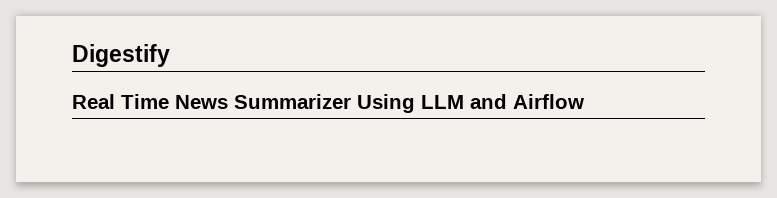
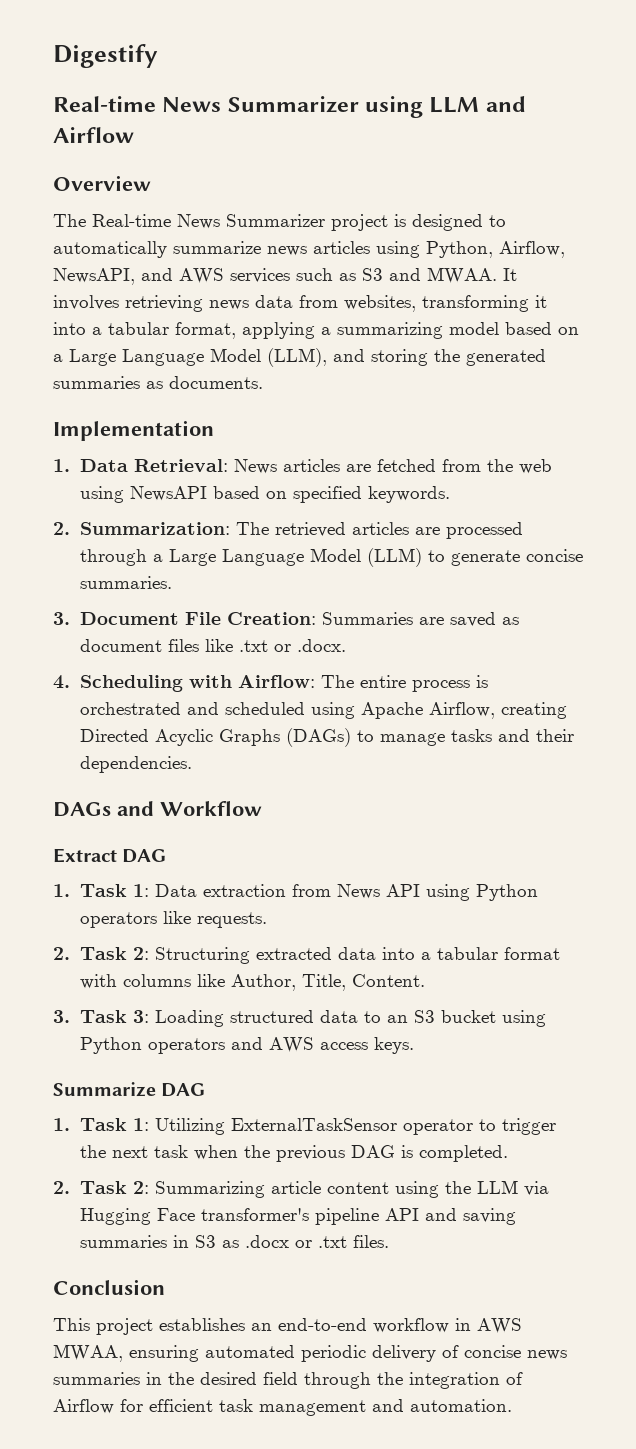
[72,94,415,113] Real Time News Summarizer Using -> [53,96,424,118] Real-time News Summarizer using
(584, 101) none -> [53,175,151,191] [53,214,506,231] [53,241,565,258] [53,267,517,285] [53,295,547,312] [53,322,579,339] [53,348,546,367] [53,376,263,389] [53,420,214,441] [53,459,552,474] [79,486,450,503] [53,522,523,539] [79,548,583,567] [79,576,172,589] [53,612,519,627] [79,639,346,652] [53,675,488,692] [79,702,567,719] [79,728,574,747] [79,756,192,773] [53,801,262,817] [53,848,167,863] [53,884,538,901] [79,911,267,928] [53,947,560,964] [79,974,425,991] [53,1010,546,1027] [79,1037,414,1054] [53,1082,206,1097] [53,1118,556,1135] [79,1145,508,1162] [53,1180,549,1198] [79,1208,516,1225] [79,1235,389,1248] [53,1279,165,1295] [53,1318,522,1335] [53,1344,567,1362] [53,1372,523,1389] [53,1399,512,1416] // Overview // The Real-time News Summarizer project is designed to automatically summarize news articles using Python, Airflow, NewsAPI, and AWS services such as S3 and MWAA. It involves retrieving news data from websites, transforming it into a tabular format, applying a summarizing model based on a Large Language Model (LLM), and storing the generated summaries as documents. // Implementation // 1. Data Retrieval: News articles are fetched from the web using NewsAPI based on specified keywords. // 2. Summarization: The retrieved articles are processed through a Large Language Model (LLM) to generate concise summaries. // 3. Document File Creation: Summaries are saved as document files like .txt or .docx. // 4. Scheduling with Airflow: The entire process is orchestrated and scheduled using Apache Airflow, creating Directed Acyclic Graphs (DAGs) to manage tasks and their dependencies. // DAGs and Workflow // Extract DAG // 1. Task 1: Data extraction from News API using Python operators like requests. // 2. Task 2: Structuring extracted data into a tabular format with columns like Author, Title, Content. // 3. Task 3: Loading structured data to an S3 bucket using Python operators and AWS access keys. // Summarize DAG // 1. Task 1: Utilizing ExternalTaskSensor operator to trigger the next task when the previous DAG is completed. // 2. Task 2: Summarizing article content using the LLM via Hugging Face transformer's pipeline API and saving summaries in S3 as .docx or .txt files. // Conclusion // This project establishes an end-to-end workflow in AWS MWAA, ensuring automated periodic delivery of concise news summaries in the desired field through the integration of Airflow for efficient task management and automation.

